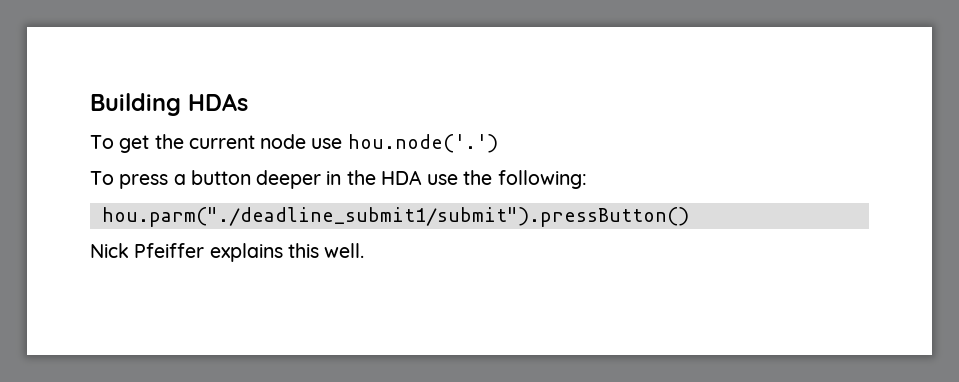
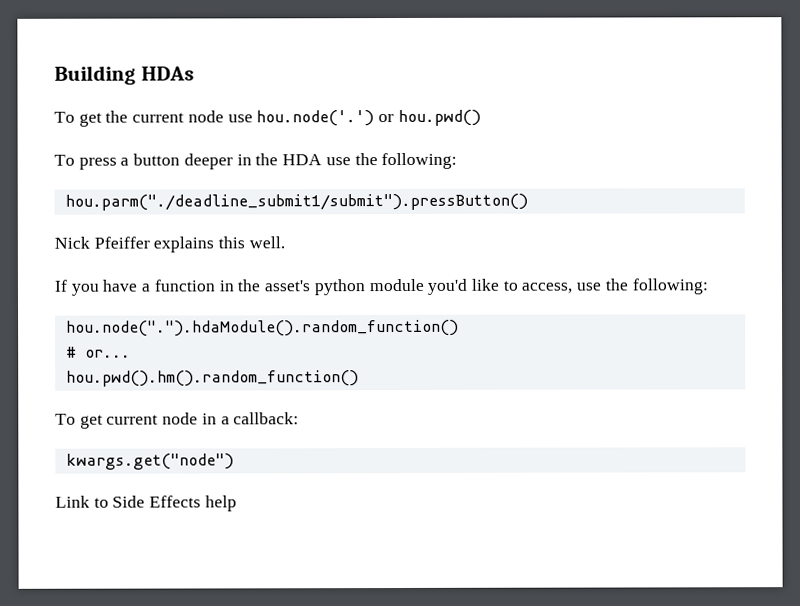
(498, 143) none -> [378,109,481,127] or hou.pwd()
(365, 250) none -> [54,278,708,296] [65,319,459,337] [65,346,131,358] [65,370,359,387] [55,412,300,429] [65,453,234,470] [55,495,237,512] // If you have a function in the asset's python module you'd like to access, use the following: // hou.node(".").hdaModule().random_function() // # or... // hou.pwd().hm().random_function() // To get current node in a callback: // kwargs.get("node") // Link to Side Effects help

